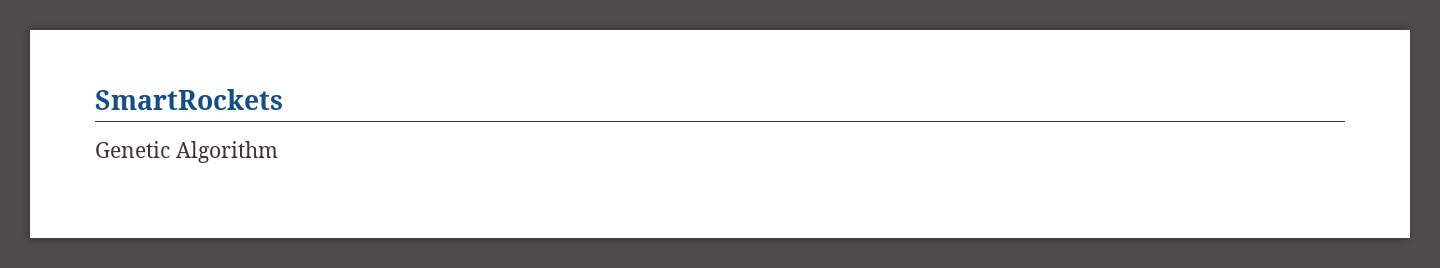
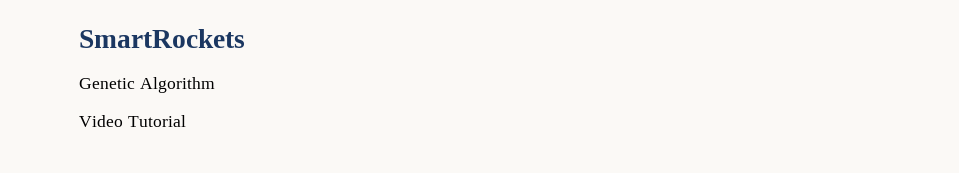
(278, 152) none -> [79,115,186,127] // Video Tutorial

